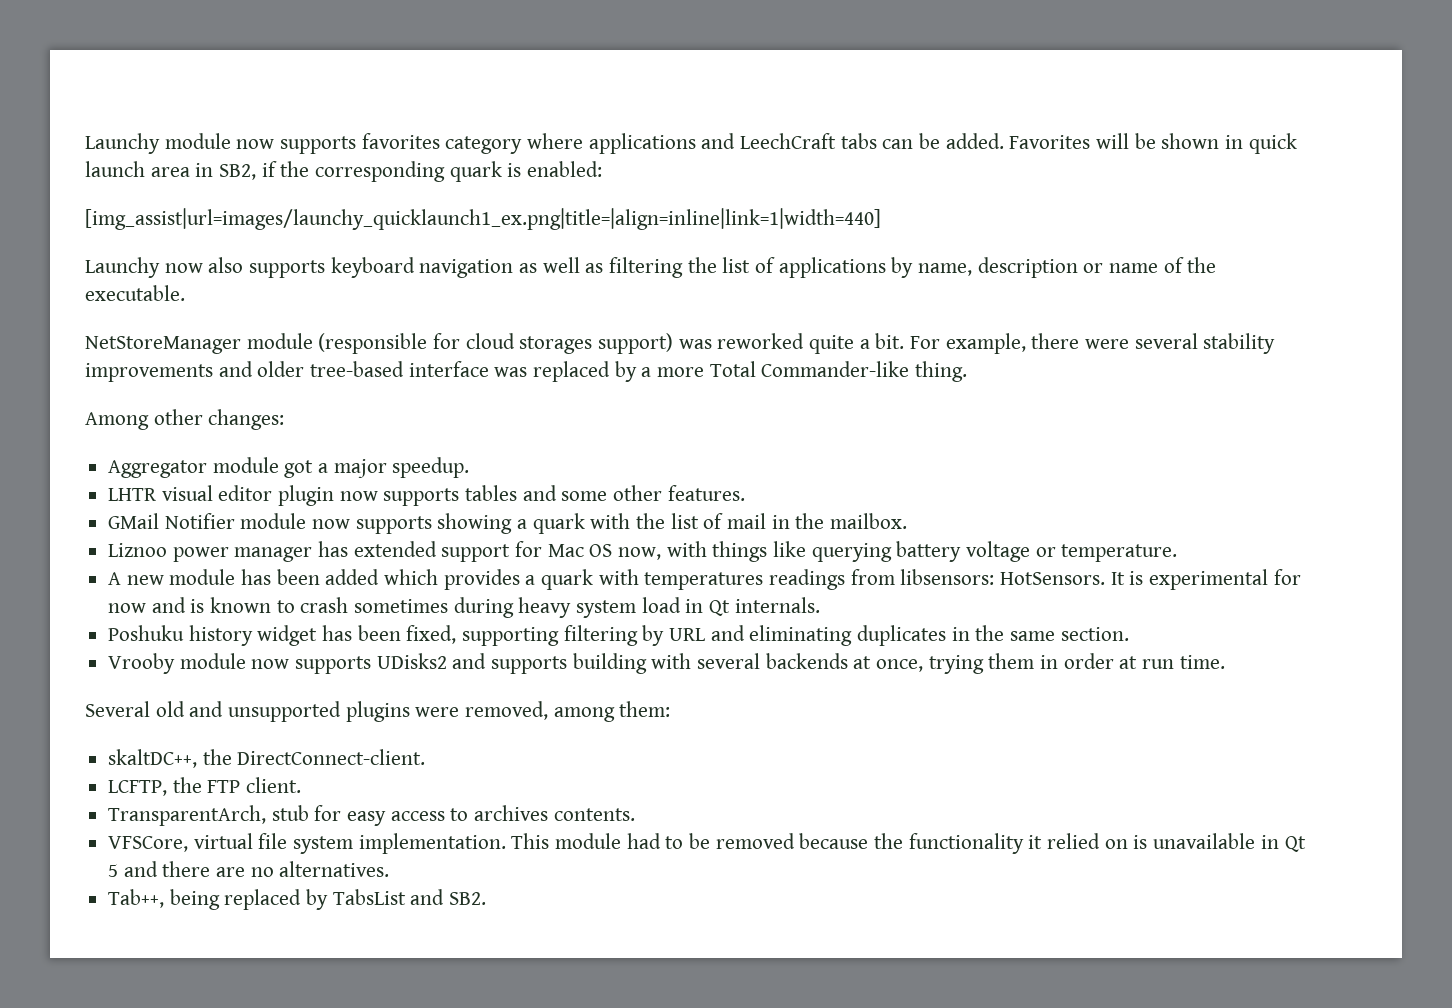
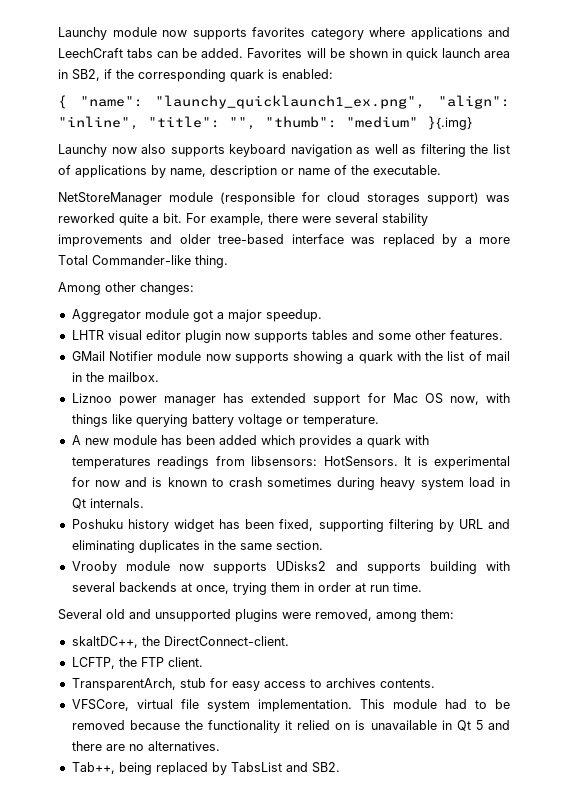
[85,208,881,230] [img_assist|url=images/launchy_quicklaunch1_ex.png|title=|align=inline|link=1|width=440] -> [58,95,511,109] [58,116,472,130] { "name": "launchy_quicklaunch1_ex.png", "align": "inline", "title": "", "thumb": "medium" }{.img}

